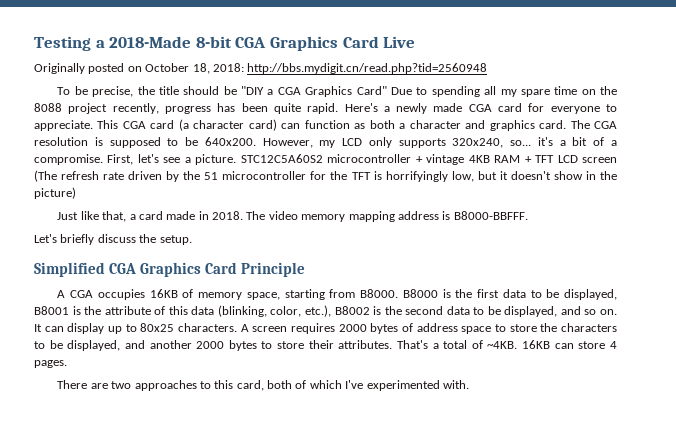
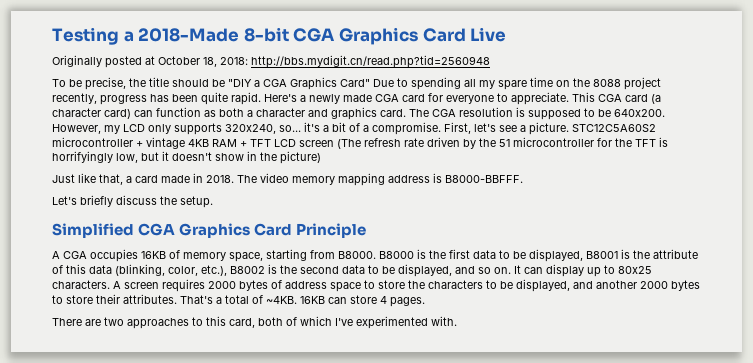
[127,66,142,72] on -> [145,56,155,65] at

